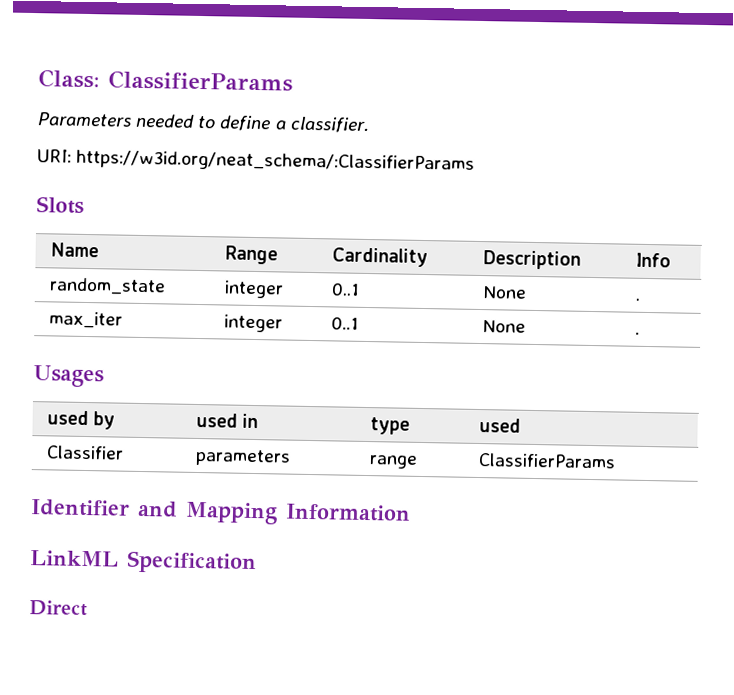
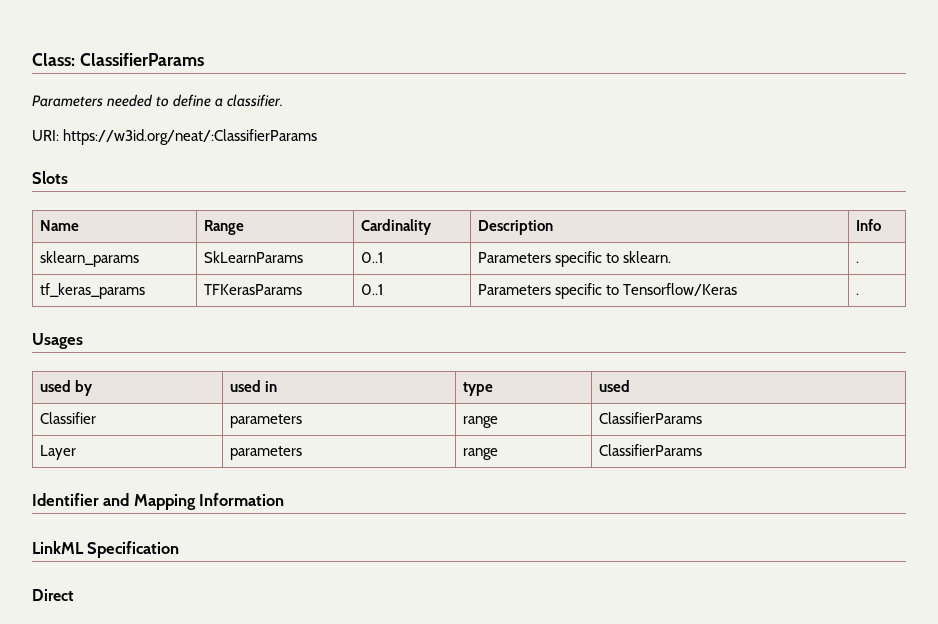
[76,149,476,174] https://w3id.org/neat_schema/:ClassifierParams -> [63,129,318,145] https://w3id.org/neat/:ClassifierParams
[49,277,167,296] [224,280,285,299] [331,282,361,296] [482,286,528,299] [635,297,641,301] [49,311,124,329] [224,314,284,333] [331,316,360,330] [482,320,527,333] random_state | integer | 0..1 | None | . // max_iter | integer | 0..1 | None -> [40,251,140,267] [204,251,304,263] [361,252,384,263] [478,251,672,267] [856,261,860,263] [40,283,146,299] [204,284,303,295] [361,284,384,295] [478,283,738,299] sklearn_params | SkLearnParams | 0..1 | Parameters specific to sklearn. | . // tf_keras_params | TFKerasParams | 0..1 | Parameters specific to Tensorflow/Keras
(617, 461) none -> [40,445,77,460] [230,446,303,460] [463,448,499,460] [599,444,703,456] // Layer | parameters | range | ClassifierParams

